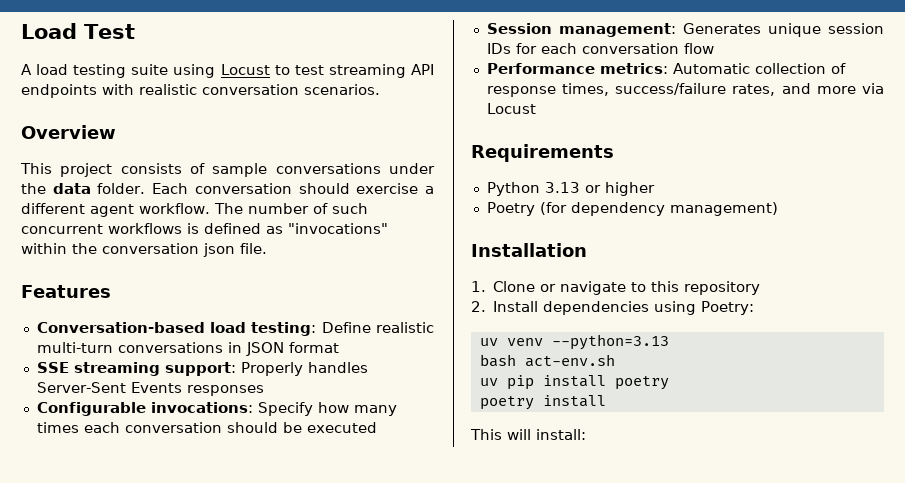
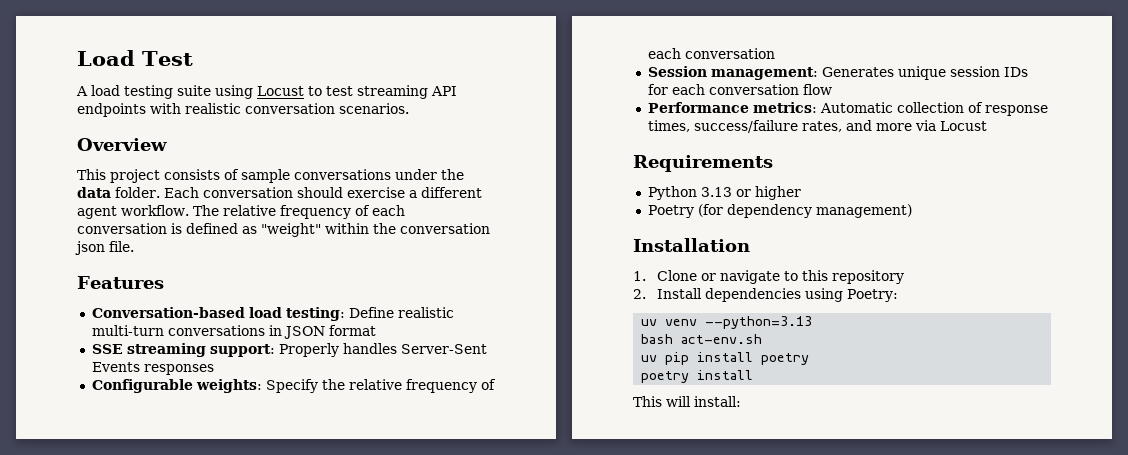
[247,203,368,214] [21,223,182,234] number of such concurrent workflows -> [222,205,405,219] [77,223,167,234] relative frequency of each conversation
[288,223,388,234] "invocations" -> [261,223,321,237] "weight"
[150,402,397,416] [36,422,377,433] invocations: Specify how many times each conversation should be executed -> [195,379,496,393] [647,48,775,59] weights: Specify the relative frequency of each conversation

